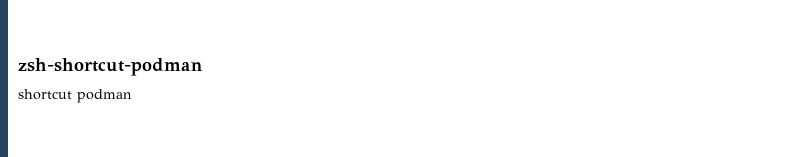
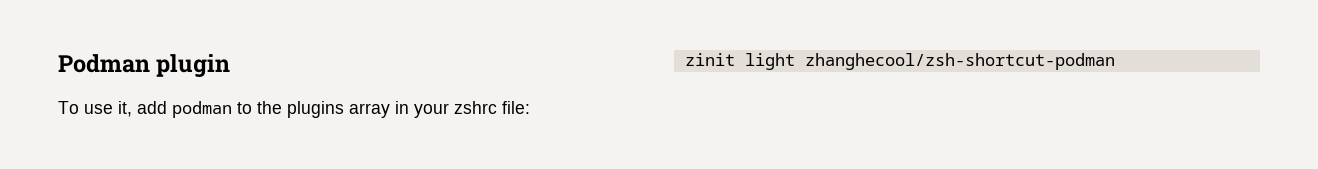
[18,58,202,76] [18,89,132,103] zsh-shortcut-podman // shortcut podman -> [58,54,231,78] [58,101,530,118] [684,53,1115,70] Podman plugin // To use it, add podman to the plugins array in your zshrc file: // zinit light zhanghecool/zsh-shortcut-podman

